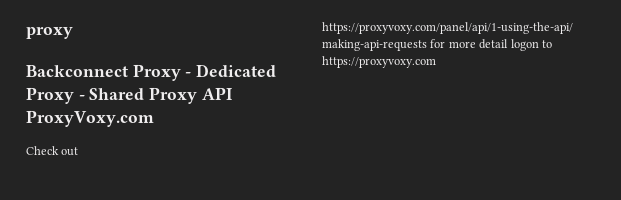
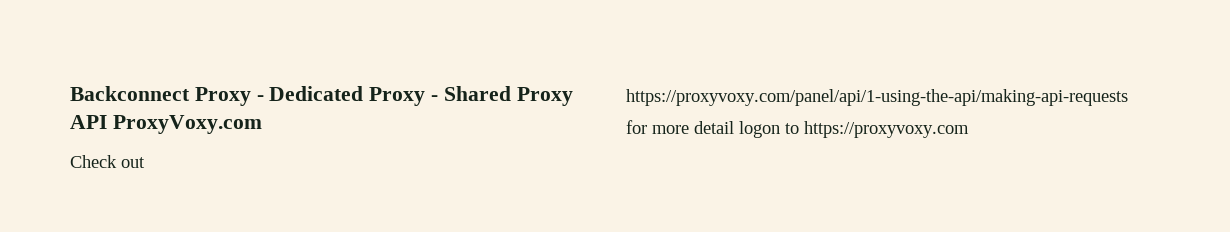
[26,27,73,39] proxy // -> (70, 93) none

